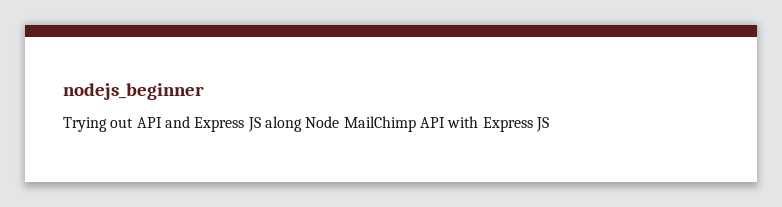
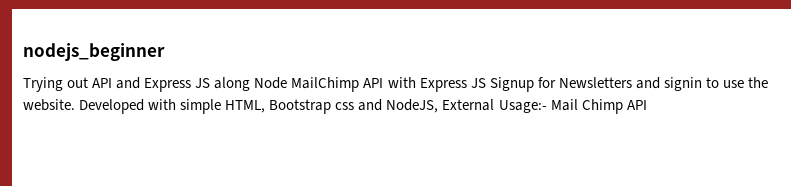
(549, 124) none -> [489,77,768,92] [23,99,647,114] Signup for Newsletters and signin to use the website. Developed with simple HTML, Bootstrap css and NodeJS, External Usage:- Mail Chimp API

